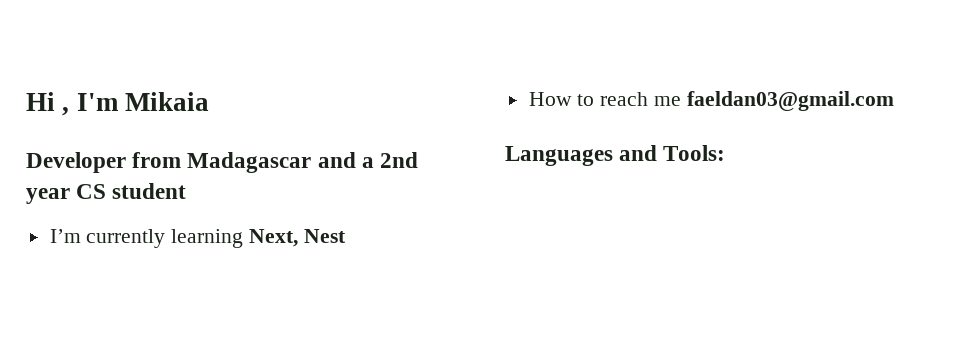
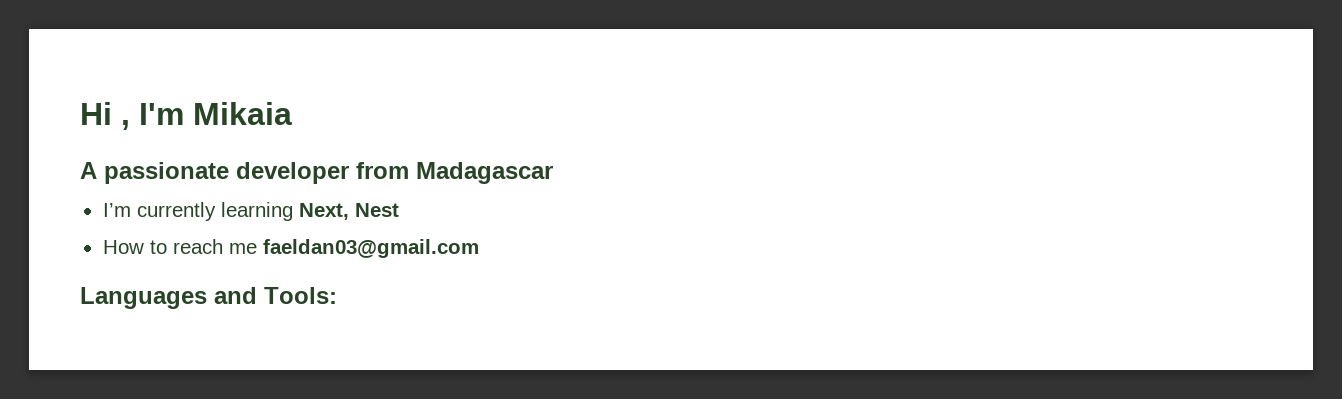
[26,152,126,173] Developer -> [80,162,349,184] A passionate developer
[317,152,419,168] [26,183,187,204] and a 2nd year CS student -> (553, 173) none

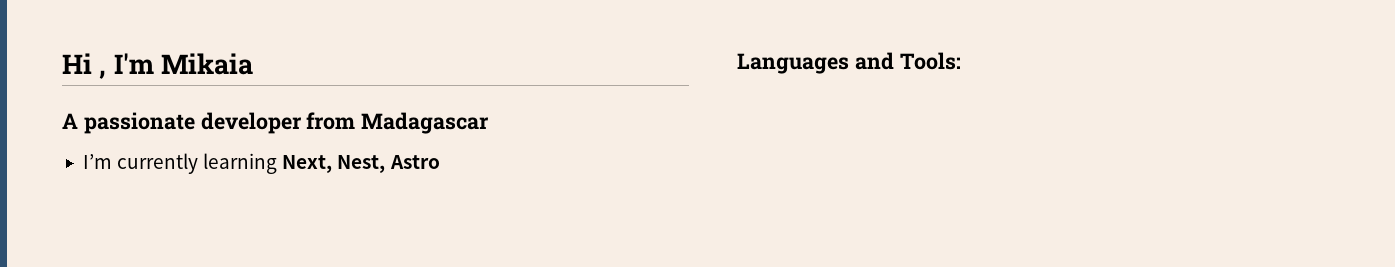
[354,203,399,217] [102,239,479,258] Nest // How to reach me faeldan03@gmail.com -> [337,155,440,173] Nest, Astro

